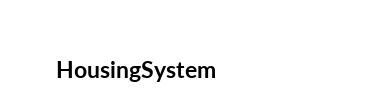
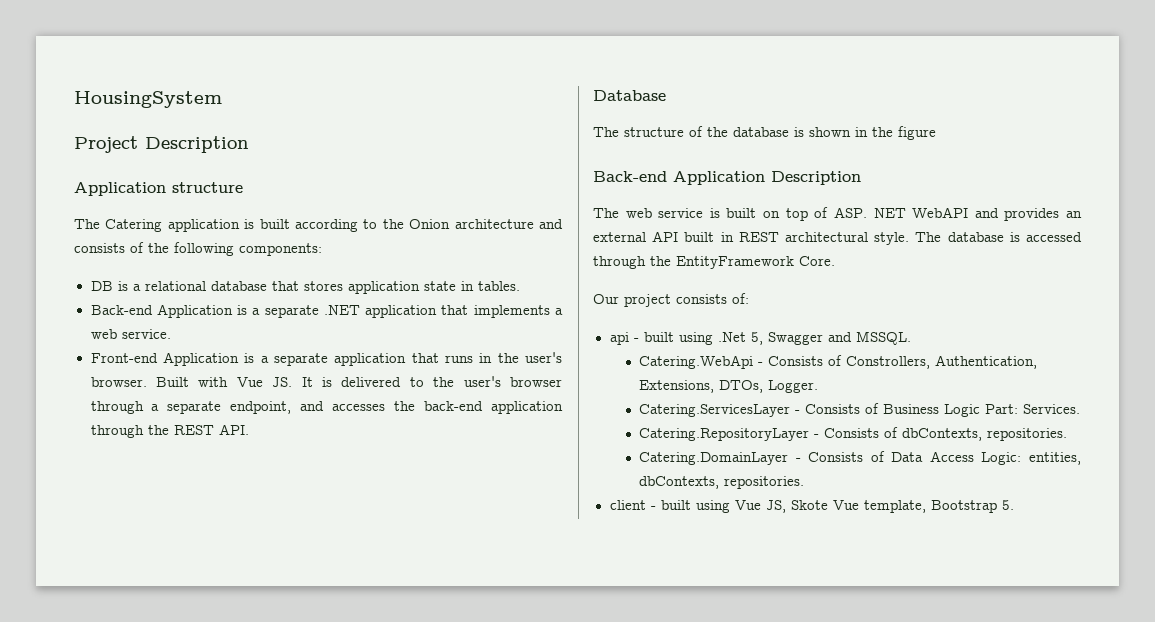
(216, 71) none -> [74,136,249,153] [74,182,243,196] [74,219,563,232] [74,242,322,256] [90,281,520,294] [90,304,563,318] [90,329,171,339] [90,352,563,366] [90,376,563,387] [90,401,563,414] [90,424,249,438] [593,90,666,101] [593,126,936,140] [593,171,861,185] [593,207,1082,221] [593,231,1082,245] [593,256,835,269] [593,293,749,307] [609,331,911,345] [639,355,1038,369] [639,380,819,393] [639,403,1081,417] [639,427,1068,441] [639,451,1081,465] [639,476,805,489] [609,500,1014,513] // Project Description // Application structure // The Catering application is built according to the Onion architecture and consists of the following components: // DB is a relational database that stores application state in tables. // Back-end Application is a separate .NET application that implements a web service. // Front-end Application is a separate application that runs in the user's browser. Built with Vue JS. It is delivered to the user's browser through a separate endpoint, and accesses the back-end application through the REST API. // Database // The structure of the database is shown in the figure // Back-end Application Description // The web service is built on top of ASP. NET WebAPI and provides an external API built in REST architectural style. The database is accessed through the EntityFramework Core. // Our project consists of: // api - built using .Net 5, Swagger and MSSQL. // Catering.WebApi - Consists of Constrollers, Authentication, Extensions, DTOs, Logger. // Catering.ServicesLayer - Consists of Business Logic Part: Services. // Catering.RepositoryLayer - Consists of dbContexts, repositories. // Catering.DomainLayer - Consists of Data Access Logic: entities, dbContexts, repositories. // client - built using Vue JS, Skote Vue template, Bootstrap 5.

